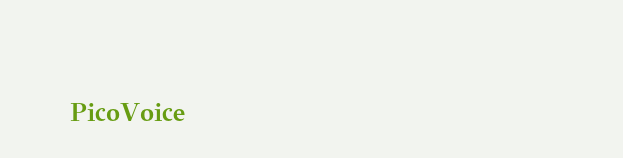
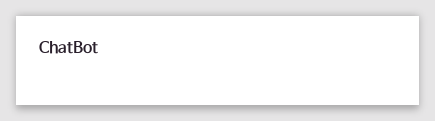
[70,103,185,121] PicoVoice -> [39,41,98,54] ChatBot

